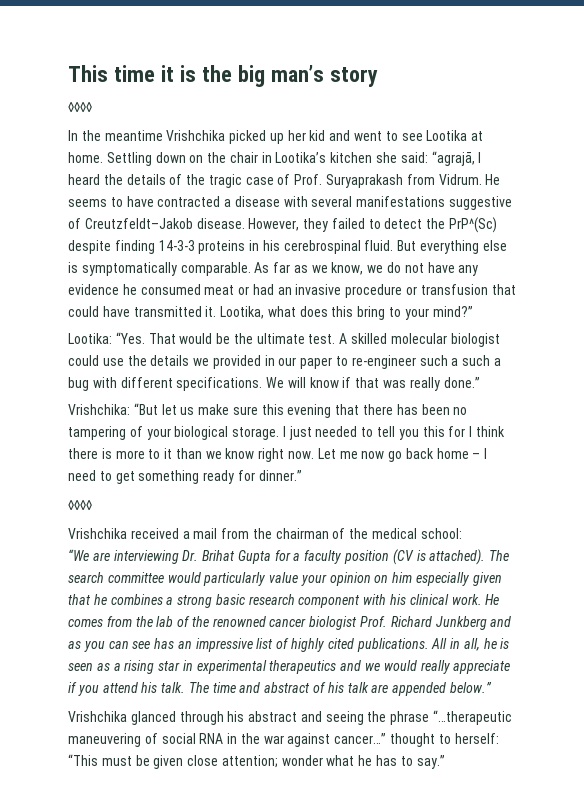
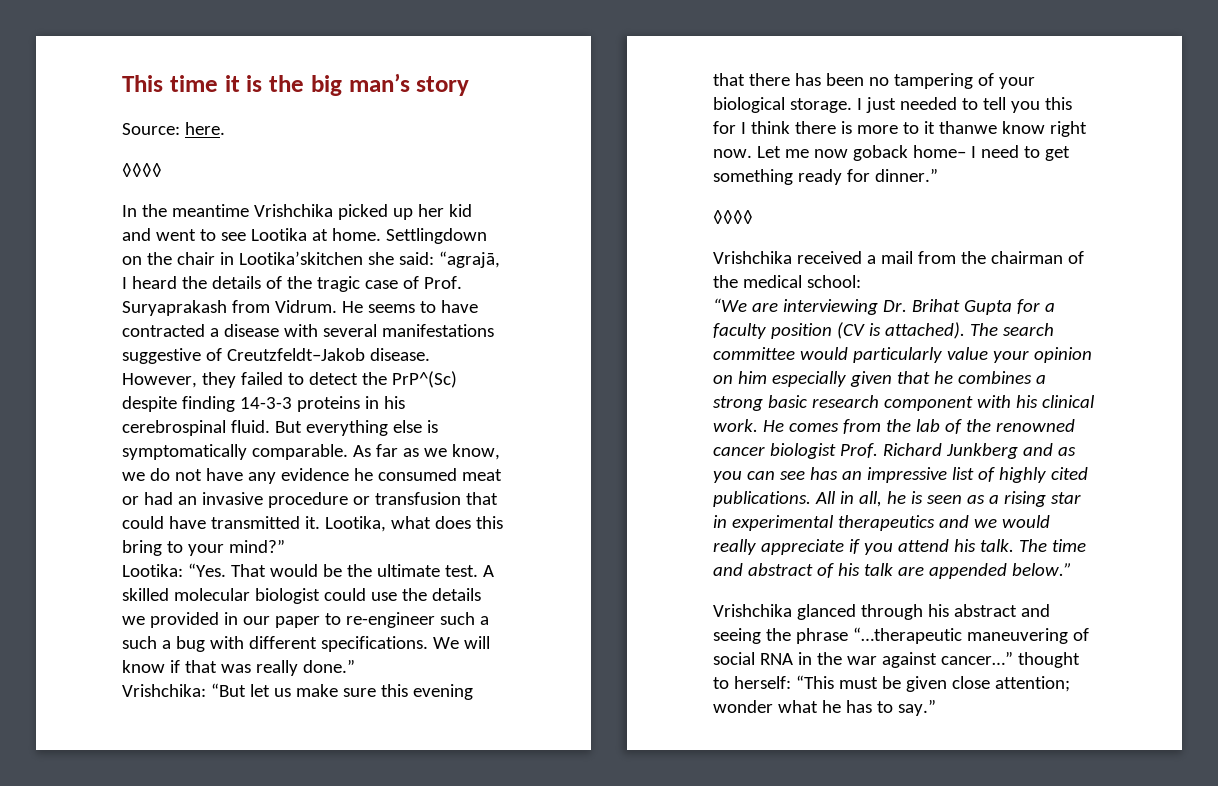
(378, 77) none -> [122,122,225,135] // Source: here.
[106,152,186,166] Settling down -> [385,228,487,244] Settlingdown
[275,152,373,163] Lootika’s kitchen -> [238,251,363,265] Lootika’skitchen
[175,448,222,459] than we -> [938,121,997,134] thanwe
[388,448,481,462] go back home – -> [852,145,966,161] goback home–

